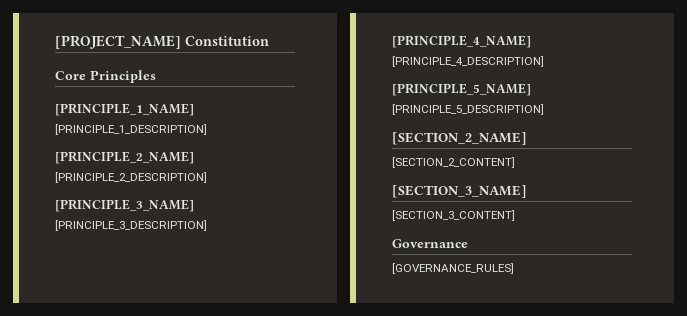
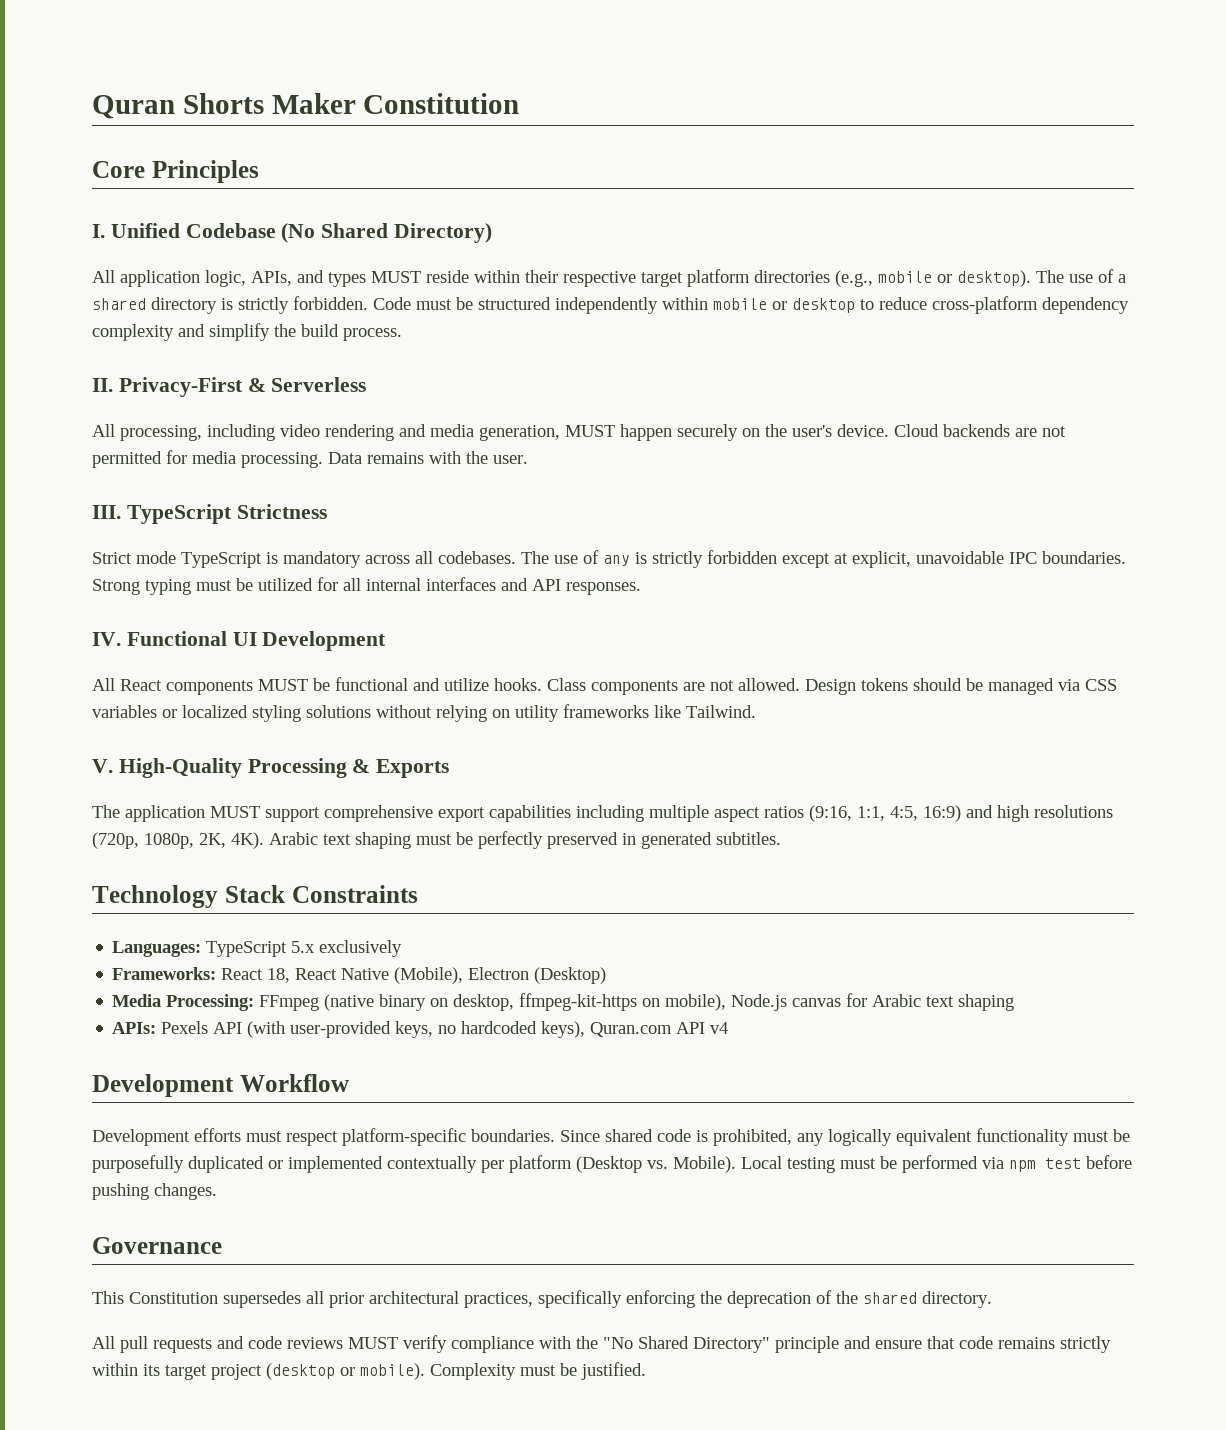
[55,35,181,49] [PROJECT_NAME] -> [92,93,356,119] Quran Shorts Maker
[55,103,194,116] [55,124,207,135] [55,151,194,164] [55,172,207,183] [55,199,194,212] [55,220,207,231] [392,35,531,48] [392,56,544,67] [392,83,531,96] [392,104,544,115] [392,132,527,145] [392,157,515,168] [392,185,527,198] [392,210,515,221] [392,239,468,248] [392,263,514,274] [PRINCIPLE_1_NAME] // [PRINCIPLE_1_DESCRIPTION] // [PRINCIPLE_2_NAME] // [PRINCIPLE_2_DESCRIPTION] // [PRINCIPLE_3_NAME] // [PRINCIPLE_3_DESCRIPTION] // [PRINCIPLE_4_NAME] // [PRINCIPLE_4_DESCRIPTION] // [PRINCIPLE_5_NAME] // [PRINCIPLE_5_DESCRIPTION] // [SECTION_2_NAME] // [SECTION_2_CONTENT] // [SECTION_3_NAME] // [SECTION_3_CONTENT] // Governance // [GOVERNANCE_RULES] -> [92,223,493,243] [92,269,1126,287] [92,296,1129,314] [92,323,402,341] [92,377,367,397] [92,424,1066,441] [92,450,528,468] [92,504,327,524] [92,550,1126,568] [92,577,641,595] [92,631,387,651] [92,677,1117,695] [92,704,756,722] [92,758,450,778] [92,805,1113,822] [92,831,781,849] [92,885,418,908] [112,940,403,957] [112,967,607,984] [112,993,1015,1011] [112,1021,729,1038] [92,1074,349,1097] [92,1128,1130,1146] [92,1155,1132,1173] [92,1183,217,1200] [92,1237,222,1254] [92,1290,992,1308] [92,1335,1111,1353] [92,1362,646,1380] I. Unified Codebase (No Shared Directory) // All application logic, APIs, and types MUST reside within their respective target platform directories (e.g., mobile or desktop). The use of a shared directory is strictly forbidden. Code must be structured independently within mobile or desktop to reduce cross-platform dependency complexity and simplify the build process. // II. Privacy-First & Serverless // All processing, including video rendering and media generation, MUST happen securely on the user's device. Cloud backends are not permitted for media processing. Data remains with the user. // III. TypeScript Strictness // Strict mode TypeScript is mandatory across all codebases. The use of any is strictly forbidden except at explicit, unavoidable IPC boundaries. Strong typing must be utilized for all internal interfaces and API responses. // IV. Functional UI Development // All React components MUST be functional and utilize hooks. Class components are not allowed. Design tokens should be managed via CSS variables or localized styling solutions without relying on utility frameworks like Tailwind. // V. High-Quality Processing & Exports // The application MUST support comprehensive export capabilities including multiple aspect ratios (9:16, 1:1, 4:5, 16:9) and high resolutions (720p, 1080p, 2K, 4K). Arabic text shaping must be perfectly preserved in generated subtitles. // Technology Stack Constraints // Languages: TypeScript 5.x exclusively // Frameworks: React 18, React Native (Mobile), Electron (Desktop) // Media Processing: FFmpeg (native binary on desktop, ffmpeg-kit-https on mobile), Node.js canvas for Arabic text shaping // APIs: Pexels API (with user-provided keys, no hardcoded keys), Quran.com API v4 // Development Workflow // Development efforts must respect platform-specific boundaries. Since shared code is prohibited, any logically equivalent functionality must be purposefully duplicated or implemented contextually per platform (Desktop vs. Mobile). Local testing must be performed via npm test before pushing changes. // Governance // This Constitution supersedes all prior architectural practices, specifically enforcing the deprecation of the shared directory. // All pull requests and code reviews MUST verify compliance with the "No Shared Directory" principle and ensure that code remains strictly within its target project (desktop or mobile). Complexity must be justified.

